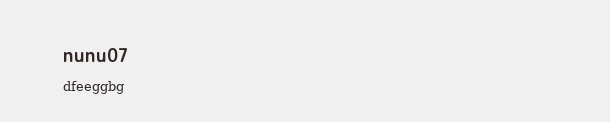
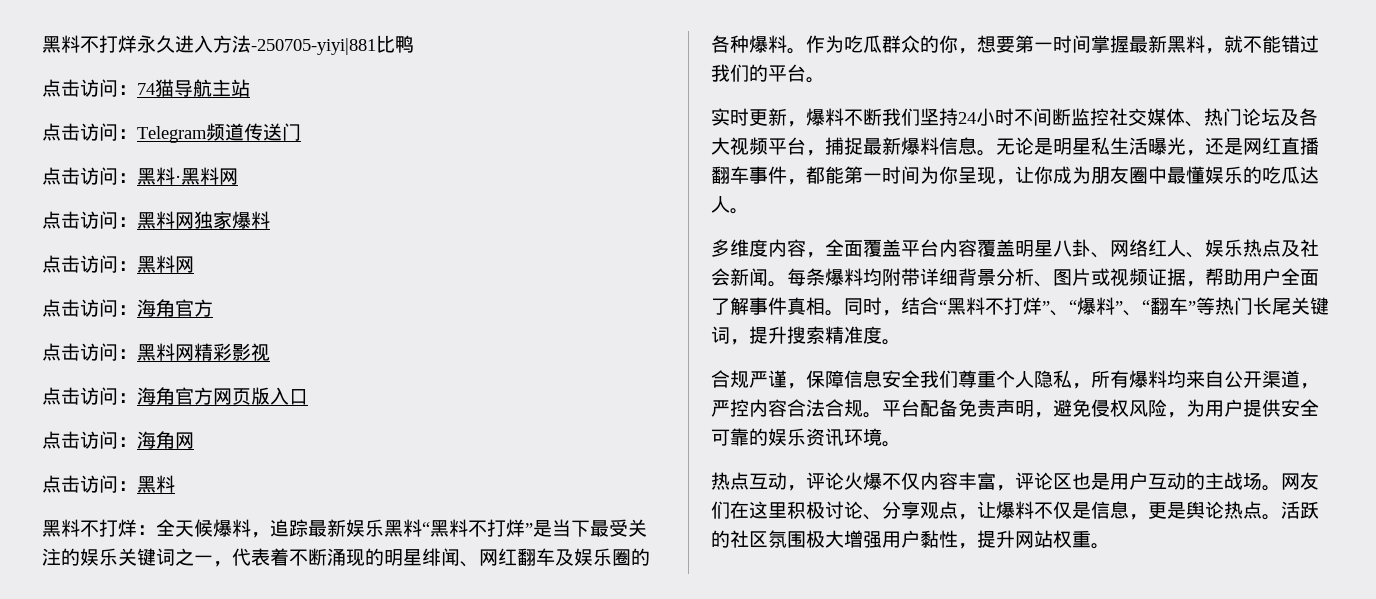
[63,48,128,62] [63,81,124,94] nunu07 // dfeeggbg -> [42,35,414,55] [42,79,250,97] [42,123,301,143] [42,167,238,185] [42,211,270,229] [42,255,194,273] [42,299,213,317] [42,343,270,361] [42,387,308,405] [42,431,194,449] [42,475,175,493] [42,519,647,538] [42,548,650,567] [711,35,1319,54] [711,64,825,83] [711,108,1318,127] [711,137,1319,156] [711,166,1319,185] [711,196,749,214] [711,239,1319,258] [711,268,1319,287] [711,297,1329,316] [711,326,901,345] [711,370,1319,389] [711,399,1319,418] [711,428,901,447] [711,472,1319,491] [711,501,1319,520] [711,530,1110,549] 黑料不打烊永久进入方法-250705-yiyi|881比鸭 // 点击访问：74猫导航主站 // 点击访问：Telegram频道传送门 // 点击访问：黑料·黑料网 // 点击访问：黑料网独家爆料 // 点击访问：黑料网 // 点击访问：海角官方 // 点击访问：黑料网精彩影视 // 点击访问：海角官方网页版入口 // 点击访问：海角网 // 点击访问：黑料 // 黑料不打烊：全天候爆料，追踪最新娱乐黑料“黑料不打烊”是当下最受关注的娱乐关键词之一，代表着不断涌现的明星绯闻、网红翻车及娱乐圈的各种爆料。作为吃瓜群众的你，想要第一时间掌握最新黑料，就不能错过我们的平台。 // 实时更新，爆料不断我们坚持24小时不间断监控社交媒体、热门论坛及各大视频平台，捕捉最新爆料信息。无论是明星私生活曝光，还是网红直播翻车事件，都能第一时间为你呈现，让你成为朋友圈中最懂娱乐的吃瓜达人。 // 多维度内容，全面覆盖平台内容覆盖明星八卦、网络红人、娱乐热点及社会新闻。每条爆料均附带详细背景分析、图片或视频证据，帮助用户全面了解事件真相。同时，结合“黑料不打烊”、“爆料”、“翻车”等热门长尾关键词，提升搜索精准度。 // 合规严谨，保障信息安全我们尊重个人隐私，所有爆料均来自公开渠道，严控内容合法合规。平台配备免责声明，避免侵权风险，为用户提供安全可靠的娱乐资讯环境。 // 热点互动，评论火爆不仅内容丰富，评论区也是用户互动的主战场。网友们在这里积极讨论、分享观点，让爆料不仅是信息，更是舆论热点。活跃的社区氛围极大增强用户黏性，提升网站权重。

